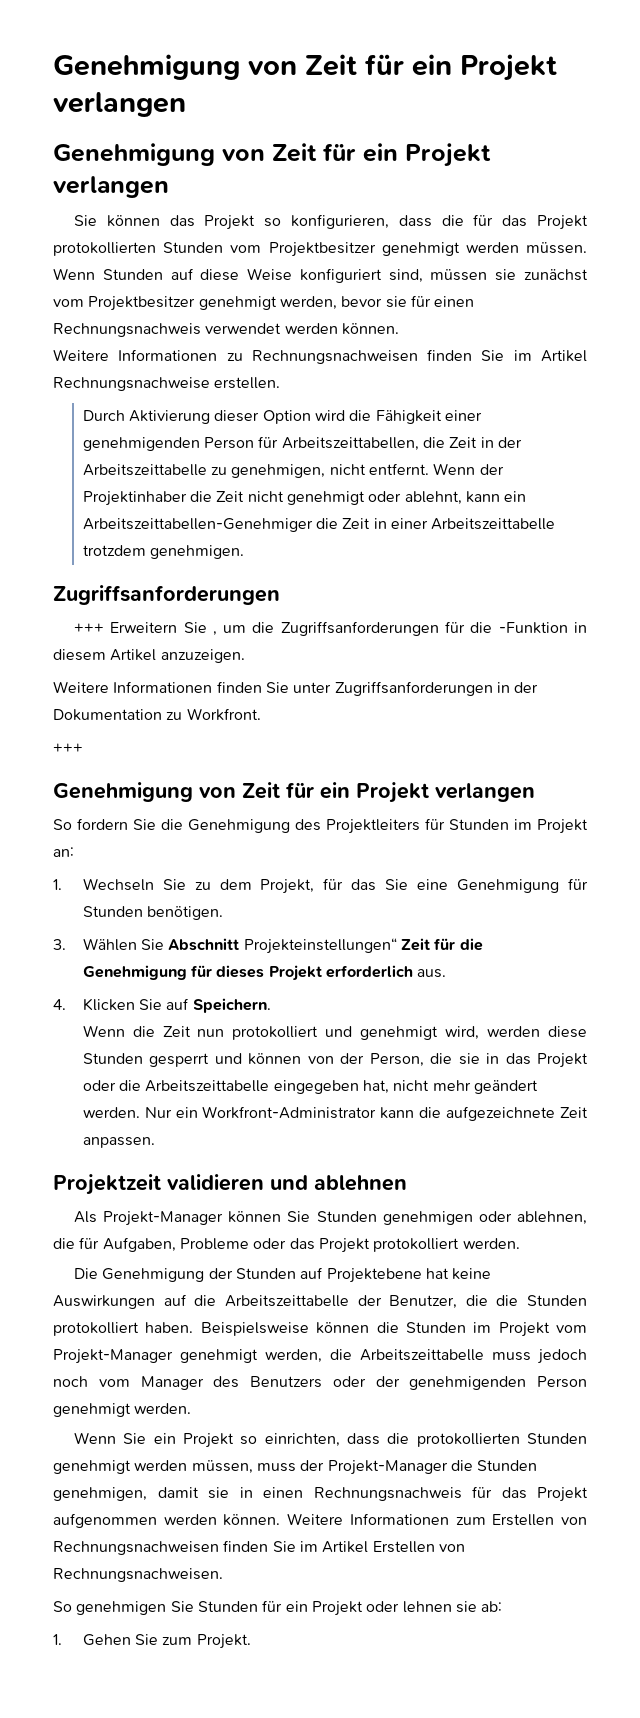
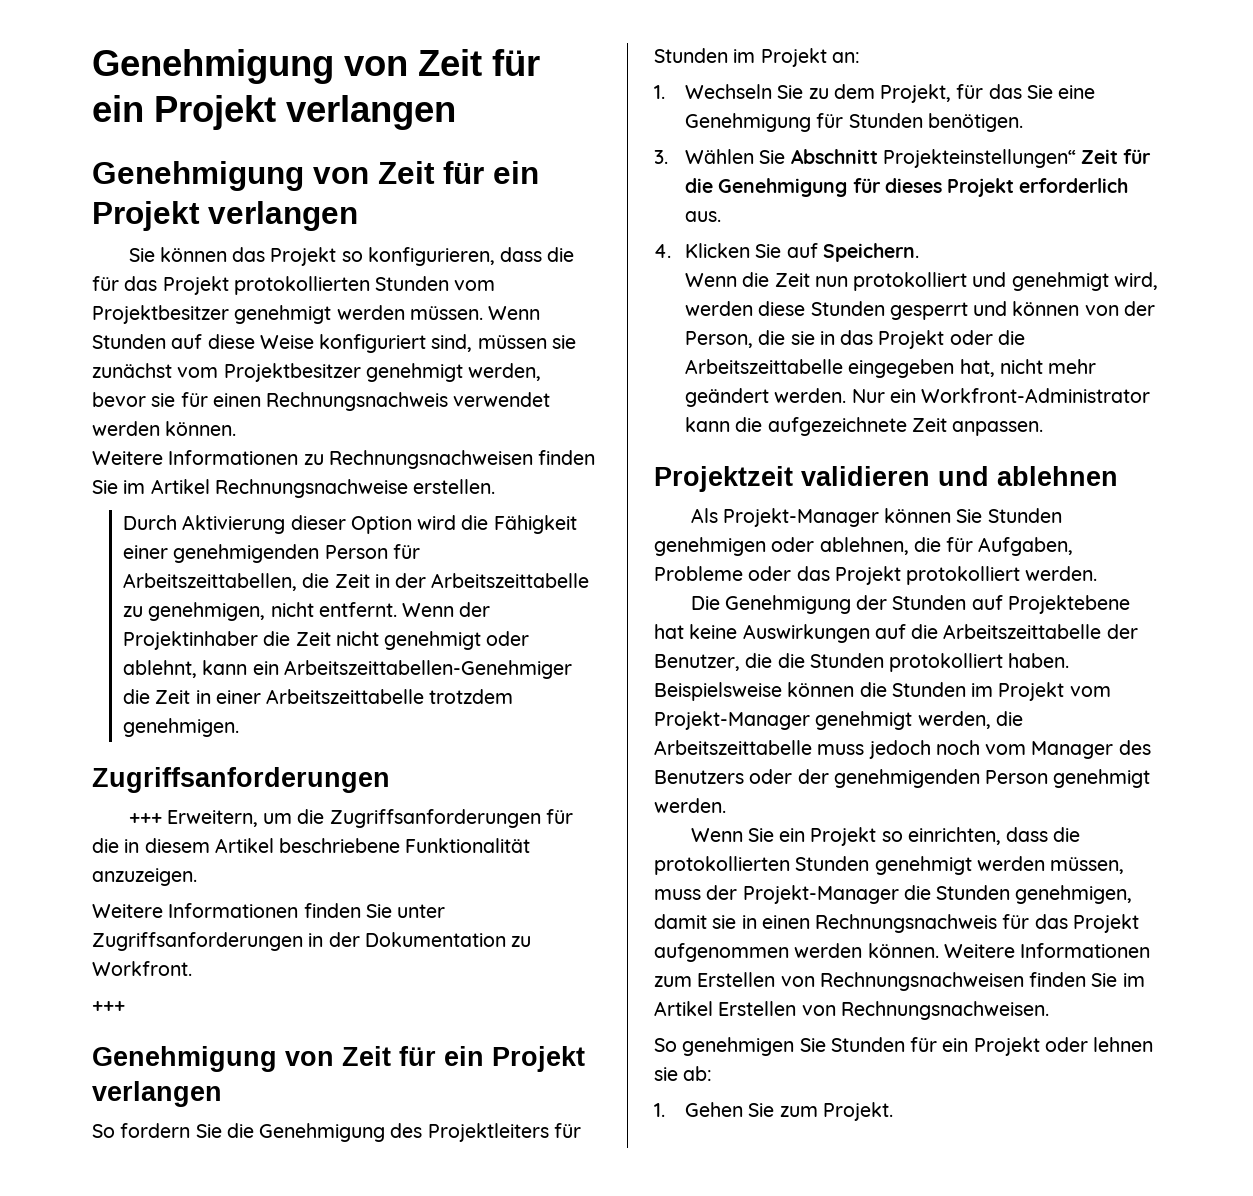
[110,622,217,636] Erweitern Sie , -> [166,810,258,827] Erweitern,
[498,622,568,634] -Funktion -> (119, 845) none
(157, 655) none -> [279,838,531,853] beschriebene Funktionalität

